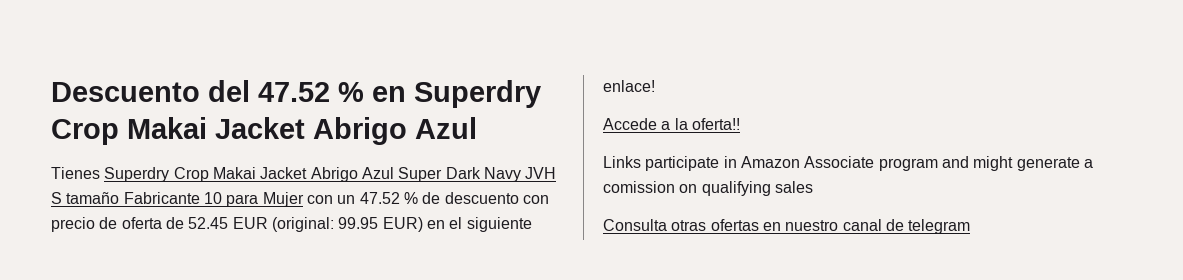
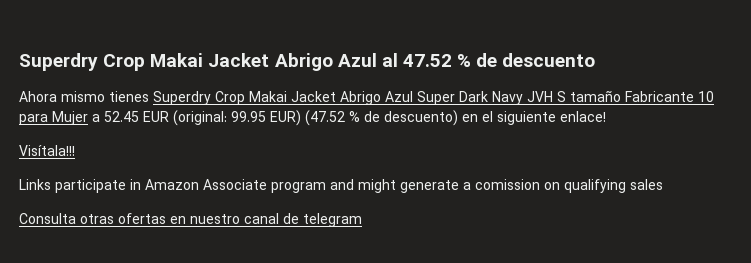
[51,80,541,108] [51,117,477,145] [51,167,100,179] Descuento del 47.52 % en Superdry Crop Makai Jacket Abrigo Azul // Tienes -> [19,53,596,71] [19,91,149,102] Superdry Crop Makai Jacket Abrigo Azul al 47.52 % de descuento // Ahora mismo tienes
[306,192,549,204] [51,217,184,232] con un 47.52 % de descuento con precio de oferta de -> [92,114,100,122] a
(423, 224) none -> [305,110,458,126] (47.52 % de descuento)
[603,118,740,130] Accede a la oferta!! -> [19,145,75,156] Visítala!!!

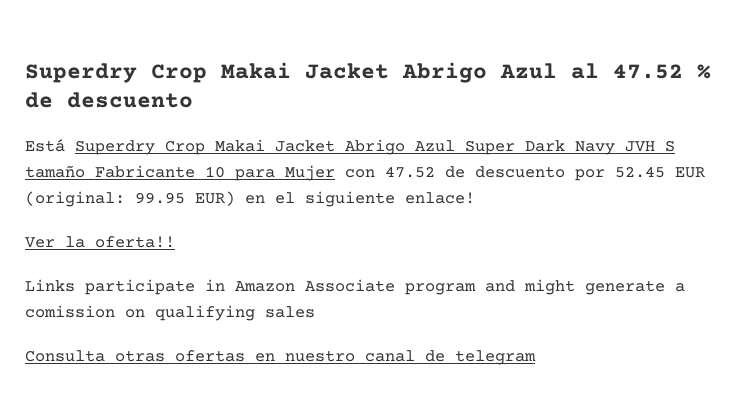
[19,91,149,102] Ahora mismo tienes -> [25,139,65,152] Está
[92,114,100,122] a -> [345,166,605,181] con 47.52 de descuento por
[305,110,458,126] (47.52 % de descuento) -> (235, 198) none
[19,145,75,156] Visítala!!! -> [25,236,175,248] Ver la oferta!!

